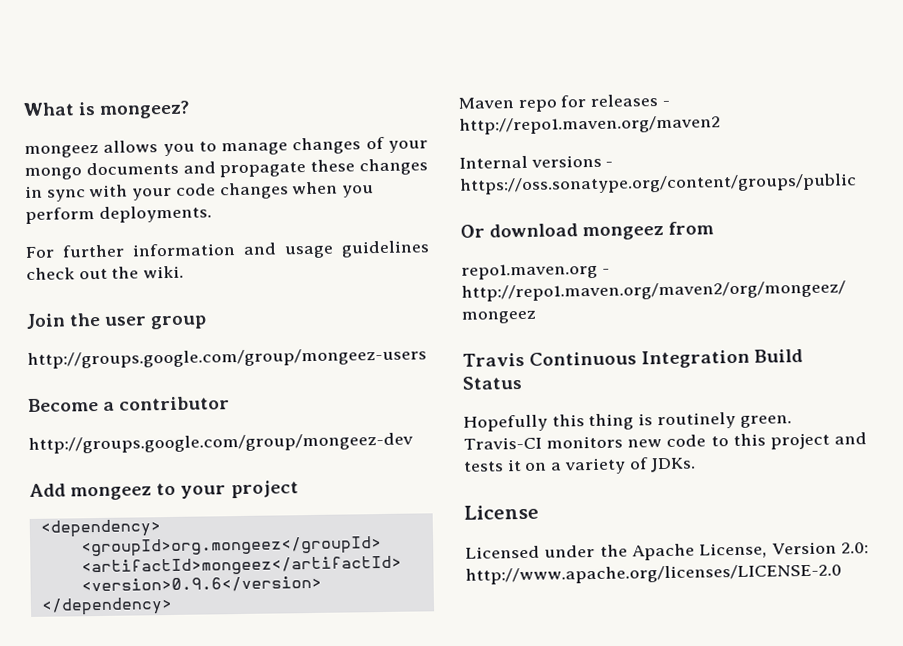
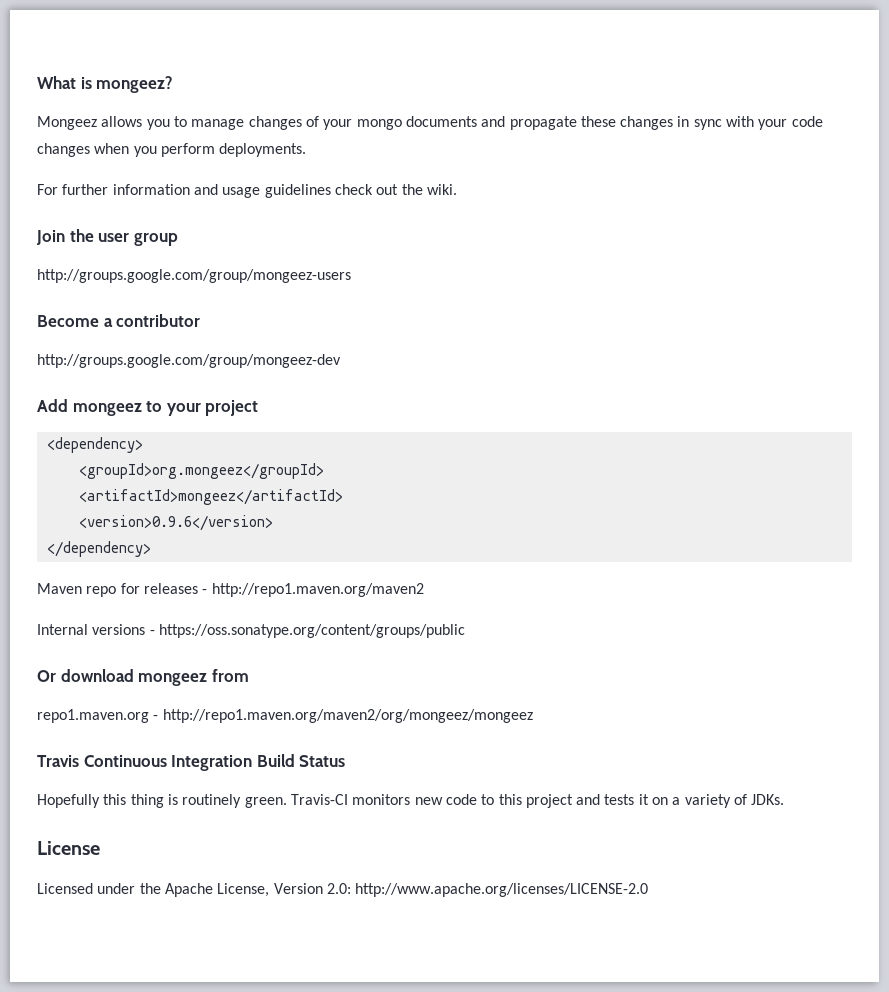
[24,144,99,159] mongeez -> [37,116,97,130] Mongeez

